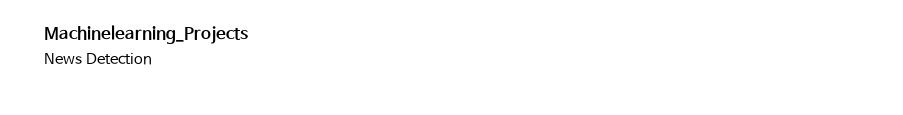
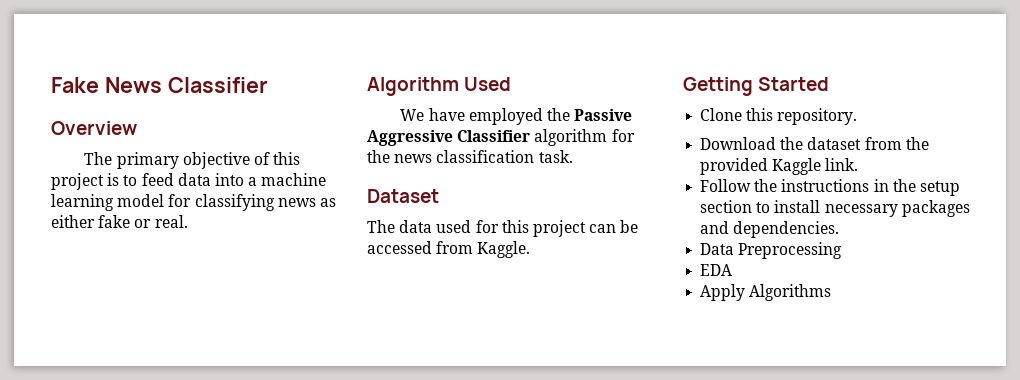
[44,25,248,44] [44,53,152,65] Machinelearning_Projects // News Detection -> [51,77,268,93] [51,121,137,135] [84,152,301,169] [51,173,327,190] [51,194,336,211] [51,215,188,228] [367,77,512,96] [400,108,633,125] [367,129,635,146] [367,150,573,163] [367,189,439,203] [367,220,639,237] [367,241,531,258] [683,77,830,96] [700,108,858,125] [700,137,929,150] [700,158,859,175] [700,179,960,196] [700,200,970,217] [700,221,840,238] [700,242,843,259] [700,264,733,276] [700,284,832,301] Fake News Classifier // Overview // The primary objective of this project is to feed data into a machine learning model for classifying news as either fake or real. // Algorithm Used // We have employed the Passive Aggressive Classifier algorithm for the news classification task. // Dataset // The data used for this project can be accessed from Kaggle. // Getting Started // Clone this repository. // Download the dataset from the provided Kaggle link. // Follow the instructions in the setup section to install necessary packages and dependencies. // Data Preprocessing // EDA // Apply Algorithms

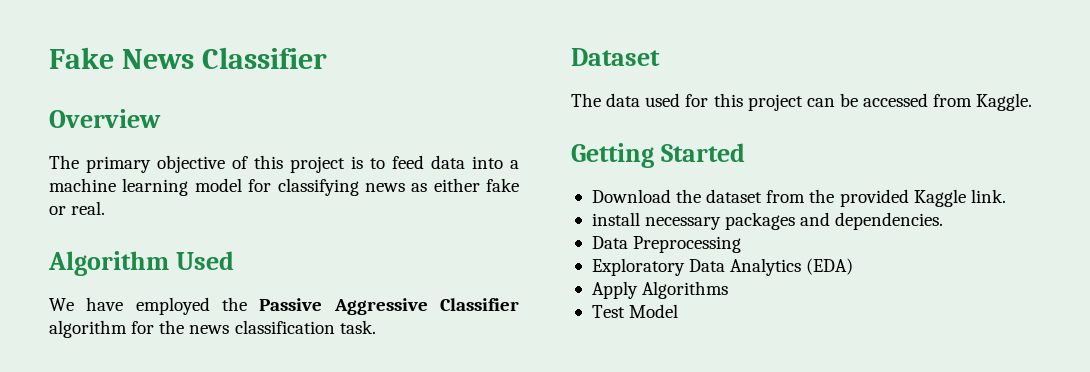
[700,108,858,125] // Clone this repository. -> (745, 152) none
[700,179,960,196] [700,200,771,213] Follow the instructions in the setup section to -> (1006, 196) none
[700,264,733,276] EDA -> [591,258,854,276] Exploratory Data Analytics (EDA)
(832, 292) none -> [591,304,679,318] // Test Model

